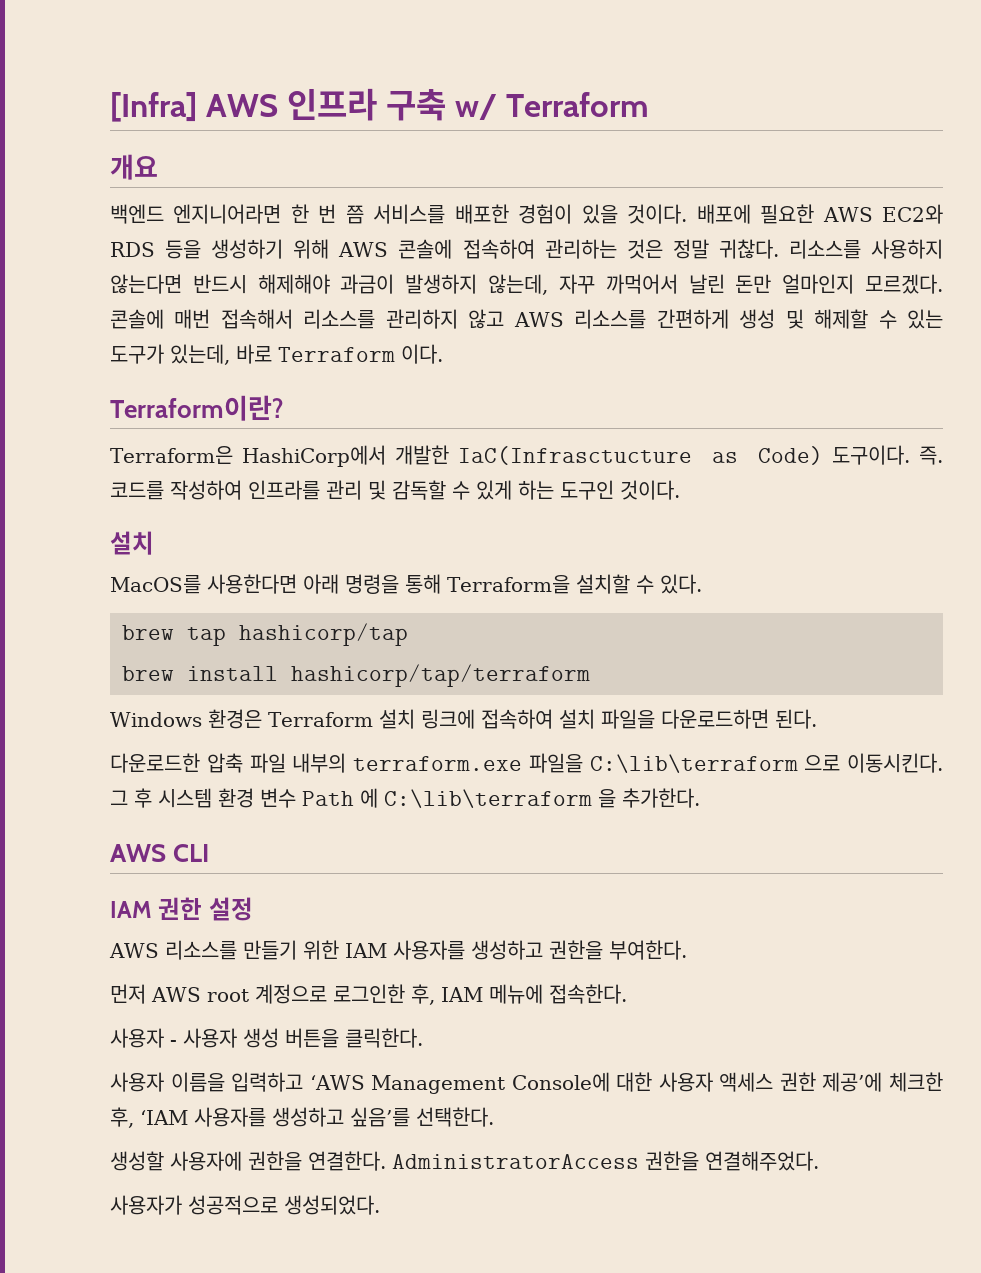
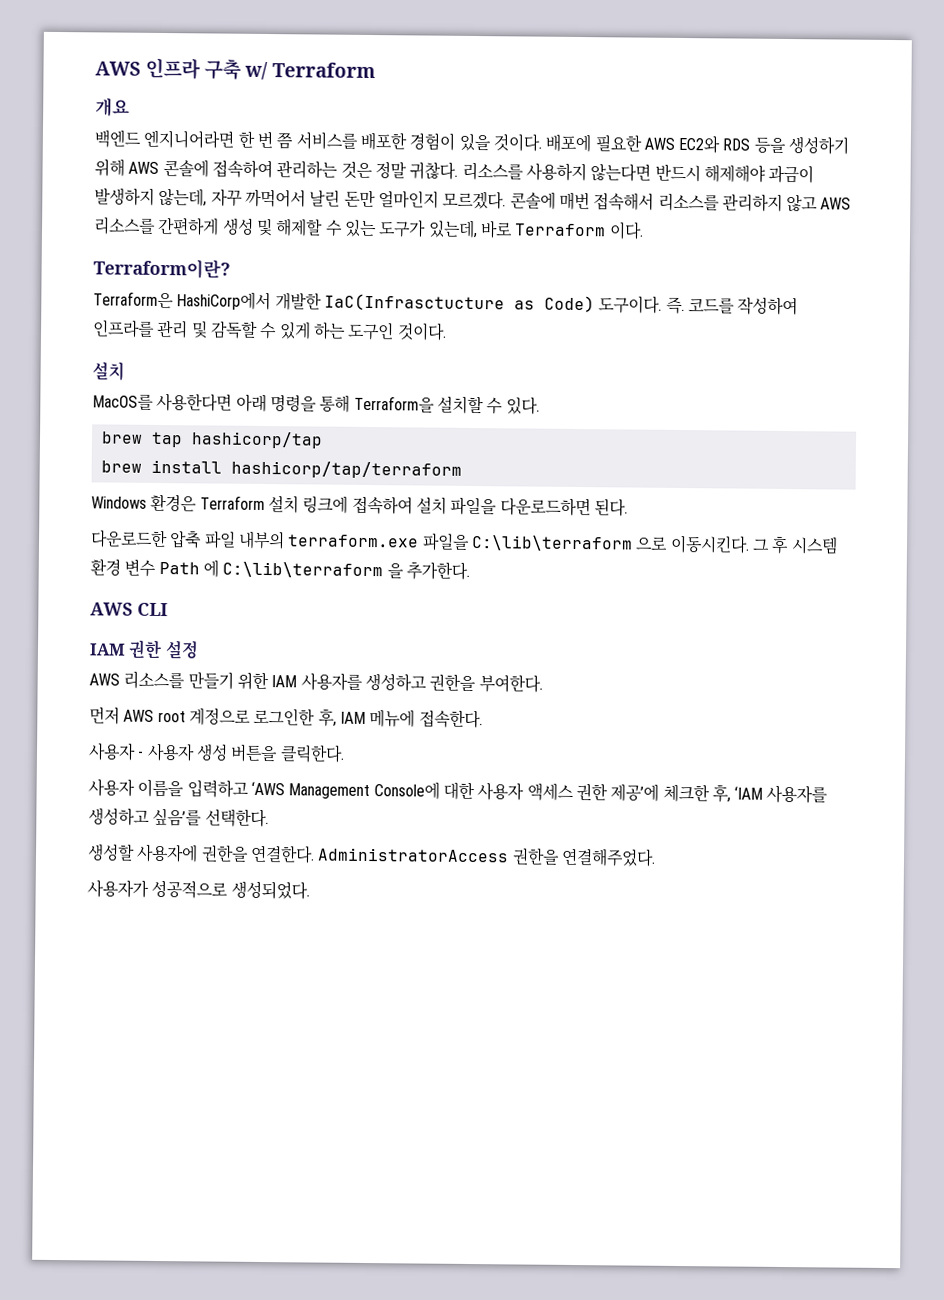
[110,92,197,122] [Infra] -> (95, 68) none

